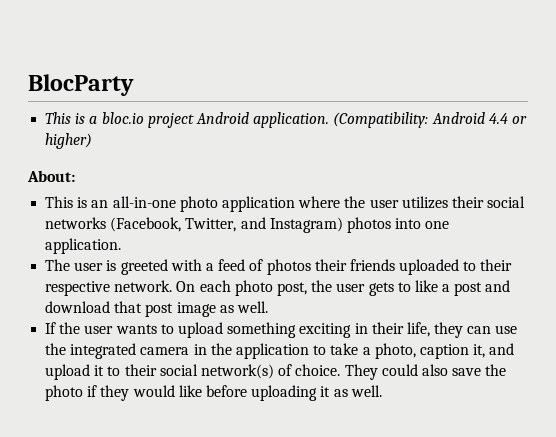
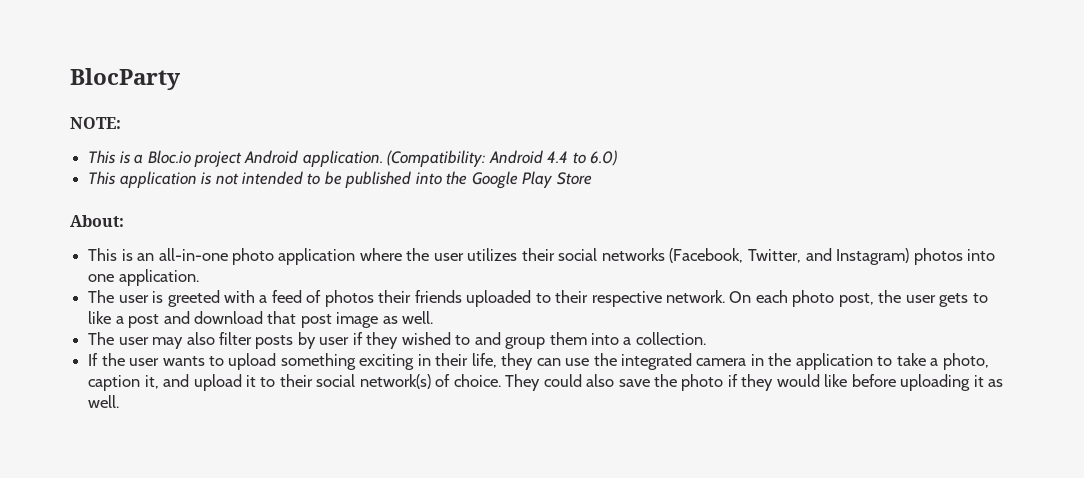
(134, 85) none -> [70,117,121,129] // NOTE:
[101,112,144,124] bloc.io -> [147,150,191,164] Bloc.io
[511,116,527,124] [45,133,93,149] or higher) -> [572,150,618,166] [88,171,592,189] to 6.0) // This application is not intended to be published into the Google Play Store
(268, 307) none -> [88,332,706,349] // The user may also filter posts by user if they wished to and group them into a collection.

